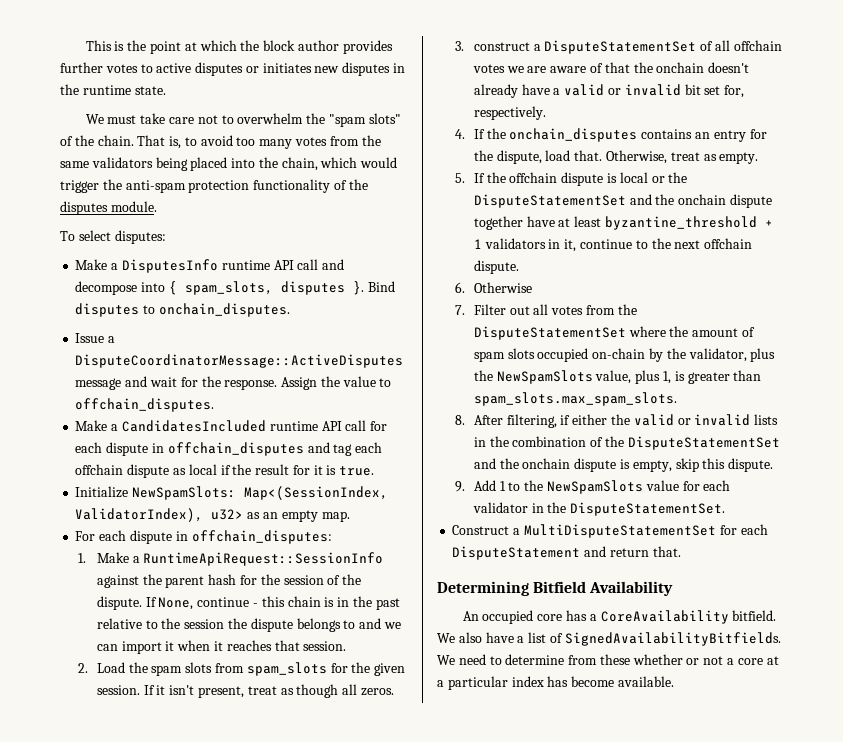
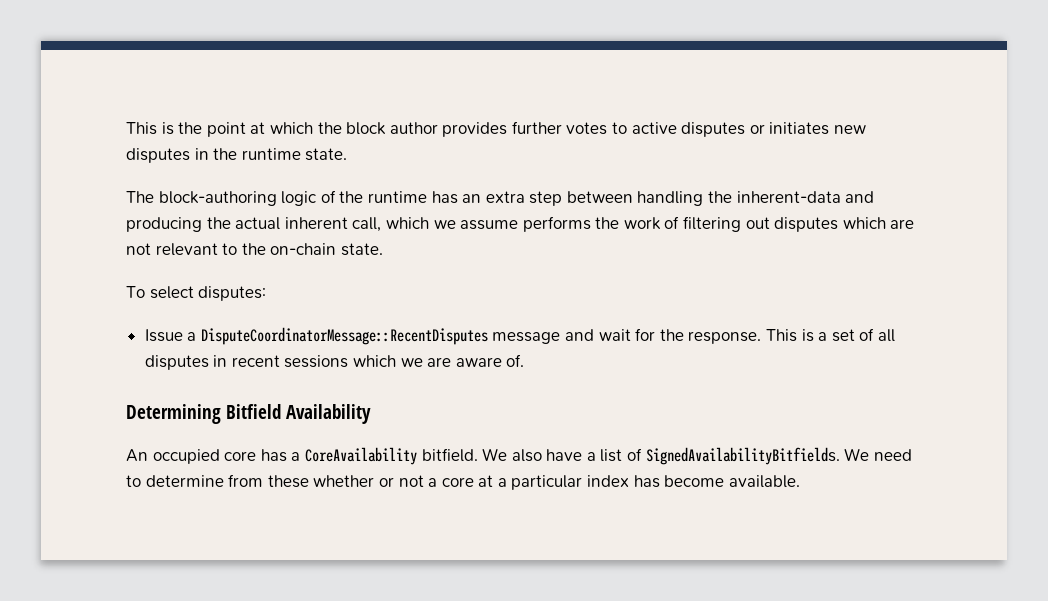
[85,113,401,127] [60,135,381,149] [60,157,398,171] [60,179,368,193] [60,201,157,215] [60,230,166,244] [75,259,345,273] [75,281,395,295] [75,303,290,317] We must take care not to overwhelm the "spam slots" of the chain. That is, to avoid too many votes from the same validators being placed into the chain, which would trigger the anti-spam protection functionality of the disputes module. // To select disputes: // Make a DisputesInfo runtime API call and decompose into { spam_slots, disputes }. Bind disputes to onchain_disputes. -> [126,190,875,206] [126,216,915,232] [126,243,383,256] [126,286,267,301] The block-authoring logic of the runtime has an extra step between handling the inherent-data and producing the actual inherent call, which we assume performs the work of filtering out disputes which are not relevant to the on-chain state. // To select disputes:
[75,354,404,368] DisputeCoordinatorMessage::ActiveDisputes -> [200,327,488,345] DisputeCoordinatorMessage::RecentDisputes
[281,376,392,390] [75,398,215,412] [75,420,388,432] [75,442,383,456] [75,464,375,478] [75,486,389,500] [75,508,350,522] [75,530,332,544] [78,552,384,566] [96,574,362,588] [96,596,400,610] [96,618,401,632] [96,640,347,654] [78,662,406,676] [96,684,394,698] [455,40,782,54] [472,62,750,73] [473,84,745,98] [473,106,546,120] [455,128,767,142] [473,150,759,164] [455,172,688,186] [473,194,772,208] [473,216,773,230] [473,238,753,252] [473,260,519,274] [455,282,532,293] [455,304,637,315] [473,326,755,340] [473,348,776,362] [473,370,762,384] [473,392,677,406] [455,414,779,428] [473,436,780,450] [473,458,774,472] [455,480,731,494] [472,502,726,516] [452,524,768,538] [452,546,681,560] Assign the value to offchain_disputes. // Make a CandidatesIncluded runtime API call for each dispute in offchain_disputes and tag each offchain dispute as local if the result for it is true. // Initialize NewSpamSlots: Map<(SessionIndex, ValidatorIndex), u32> as an empty map. // For each dispute in offchain_disputes: // 1. Make a RuntimeApiRequest::SessionInfo against the parent hash for the session of the dispute. If None, continue - this chain is in the past relative to the session the dispute belongs to and we can import it when it reaches that session. // 2. Load the spam slots from spam_slots for the given session. If it isn't present, treat as though all zeros. // 3. construct a DisputeStatementSet of all offchain votes we are aware of that the onchain doesn't already have a valid or invalid bit set for, respectively. // 4. If the onchain_disputes contains an entry for the dispute, load that. Otherwise, treat as empty. // 5. If the offchain dispute is local or the DisputeStatementSet and the onchain dispute together have at least byzantine_threshold + 1 validators in it, continue to the next offchain dispute. // 6. Otherwise // 7. Filter out all votes from the DisputeStatementSet where the amount of spam slots occupied on-chain by the validator, plus the NewSpamSlots value, plus 1, is greater than spam_slots.max_spam_slots. // 8. After filtering, if either the valid or invalid lists in the combination of the DisputeStatementSet and the onchain dispute is empty, skip this dispute. // 9. Add 1 to the NewSpamSlots value for each validator in the DisputeStatementSet. // Construct a MultiDisputeStatementSet for each DisputeStatement and return that. -> [766,328,895,342] [144,354,525,370] This is a set of all disputes in recent sessions which we are aware of.

